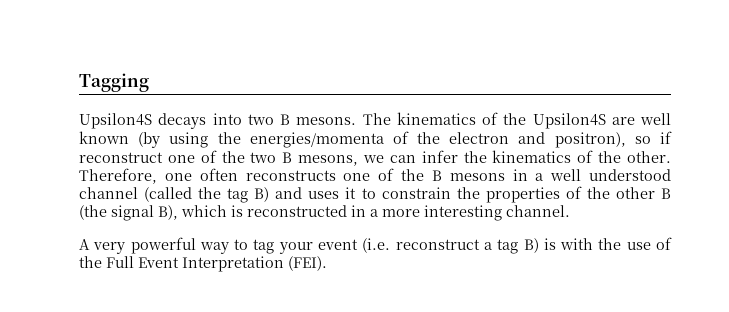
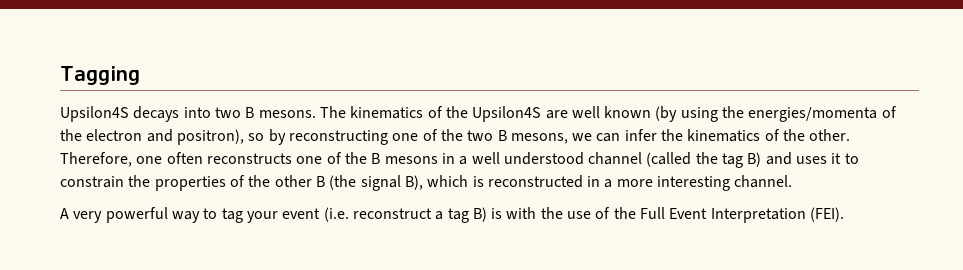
[660,131,672,144] [79,152,163,163] if reconstruct -> [268,129,388,145] by reconstructing

